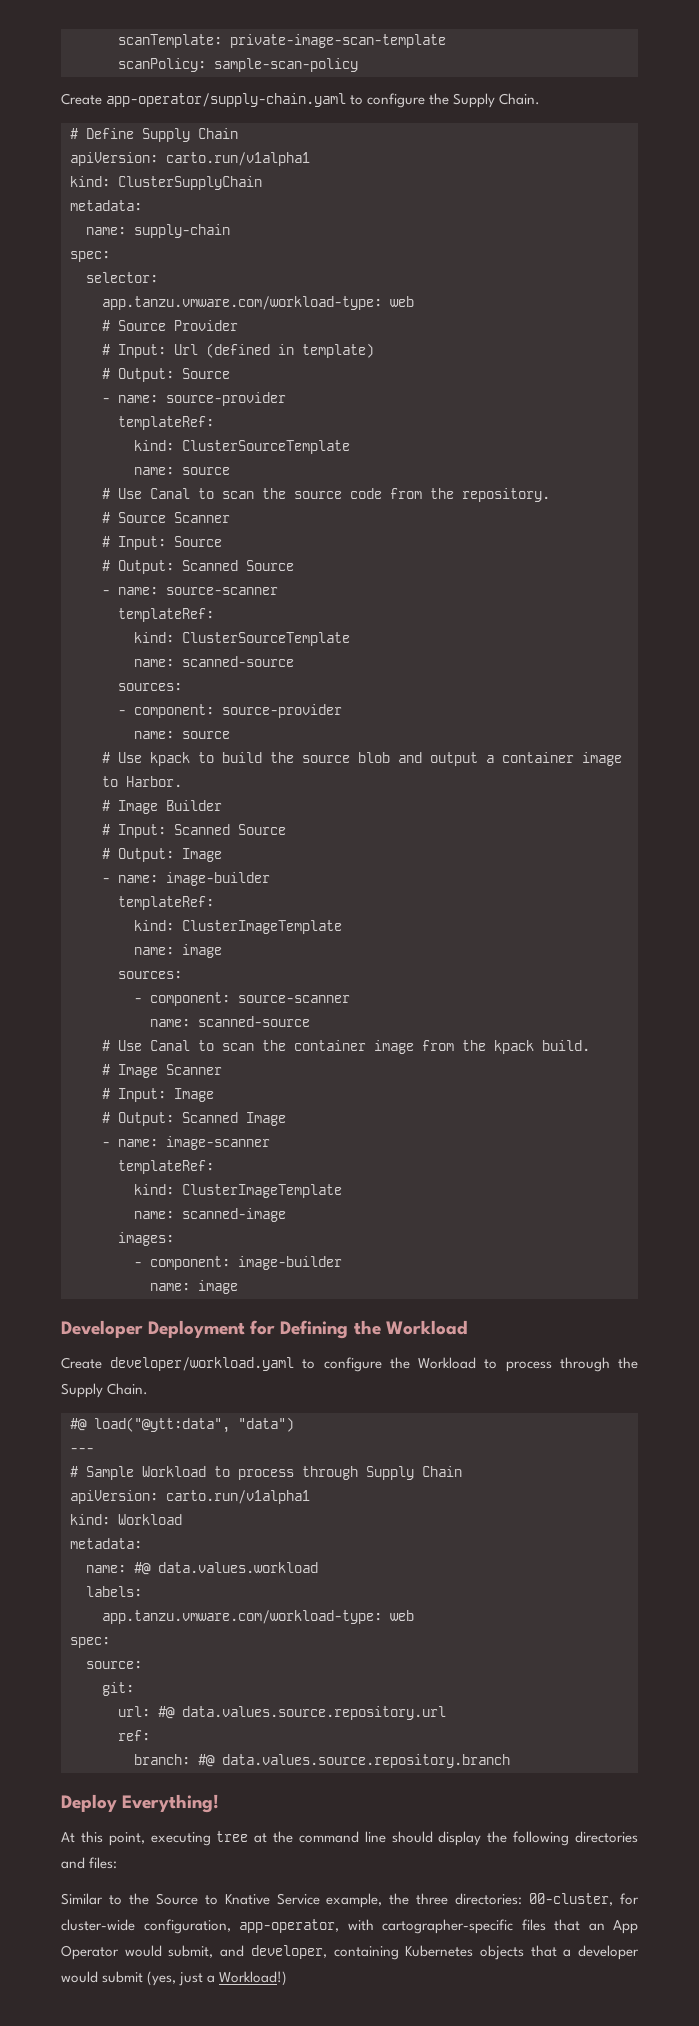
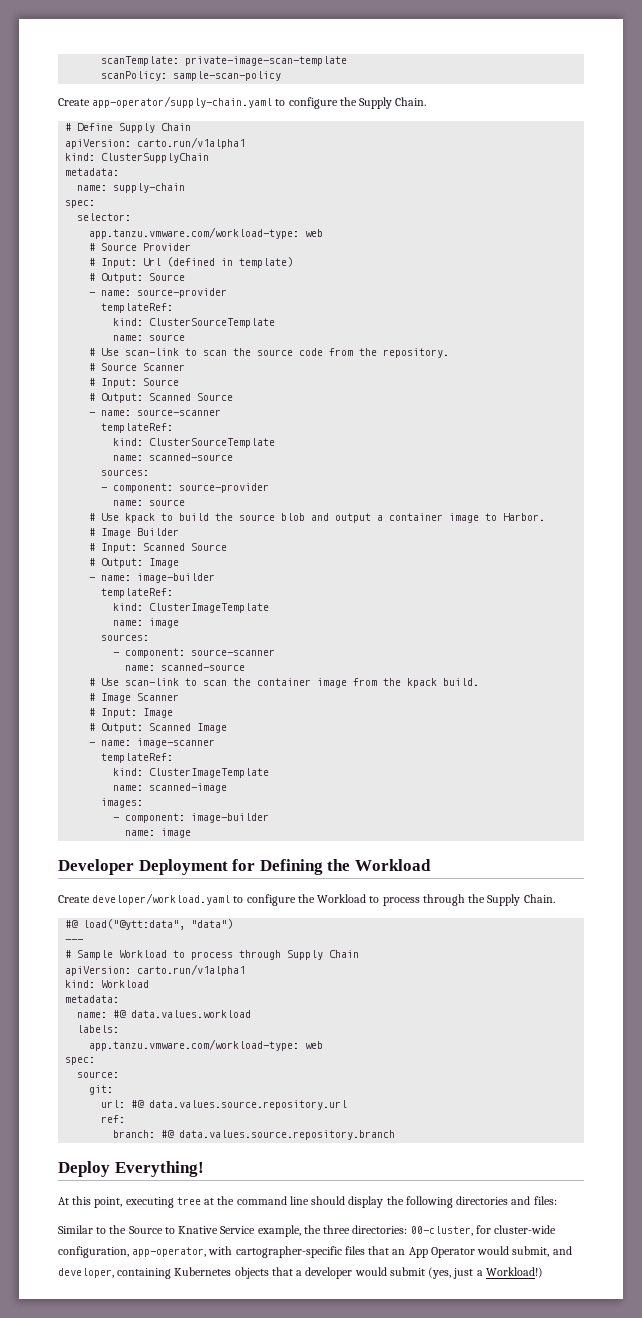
[150,488,190,499] Canal -> [125,348,180,356] scan-link
[150,1040,190,1051] Canal -> [125,678,180,686] scan-link

